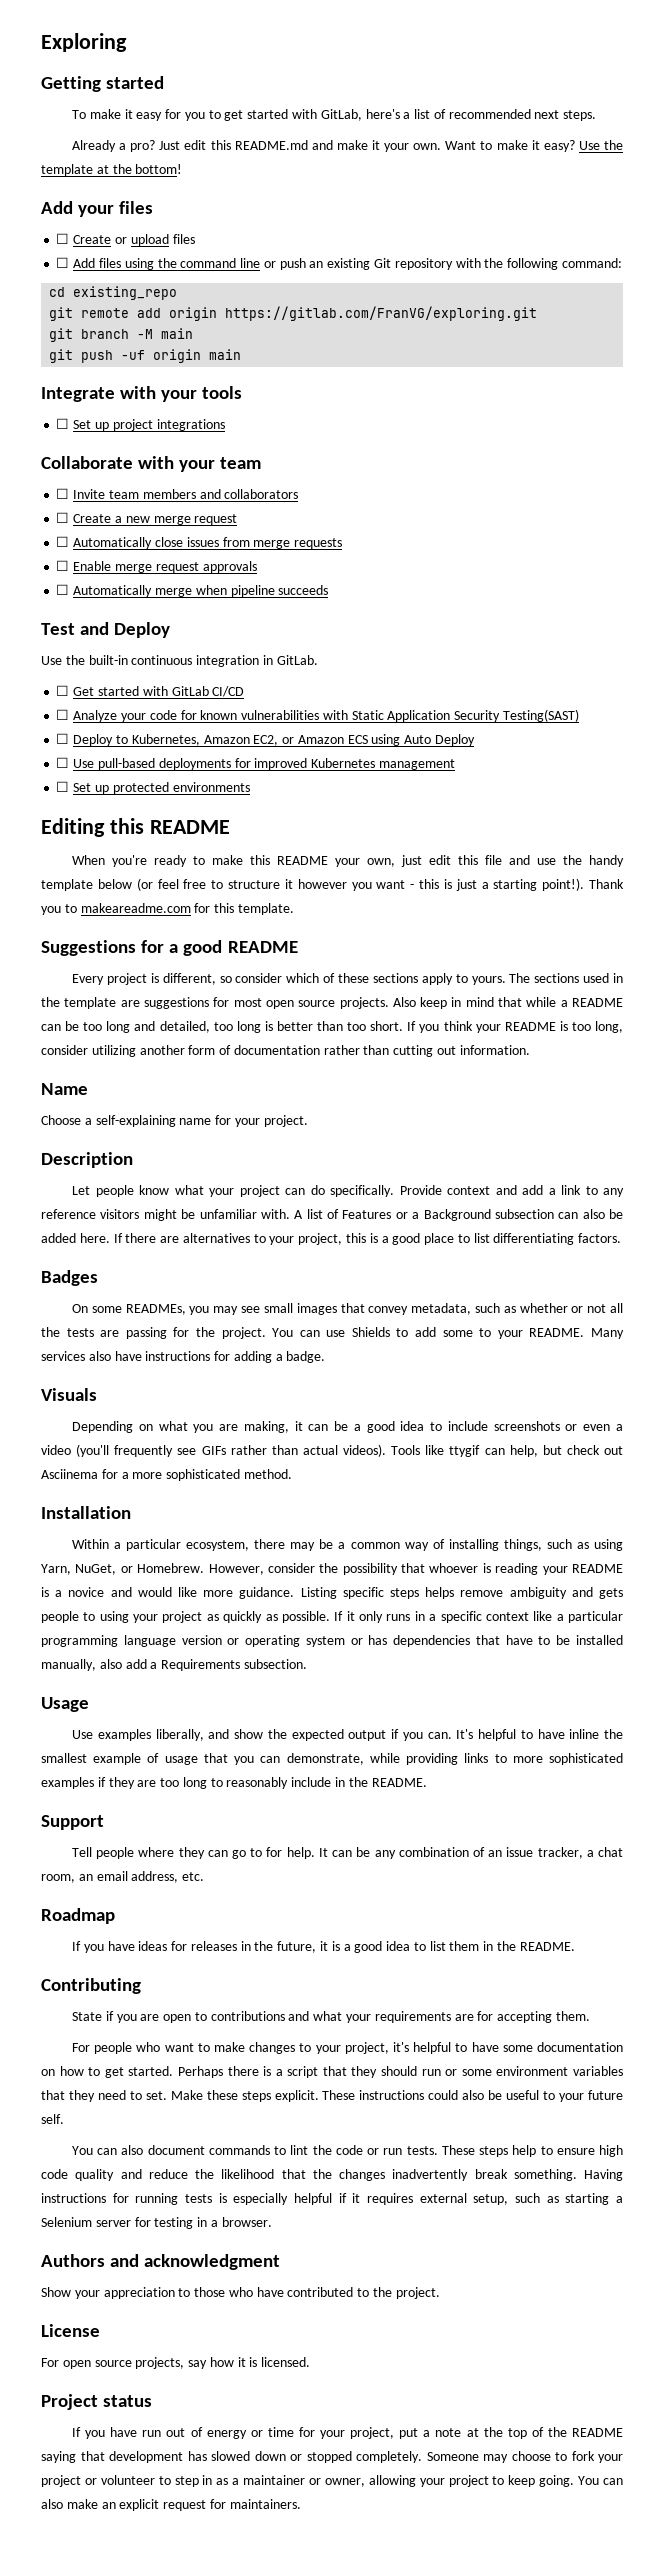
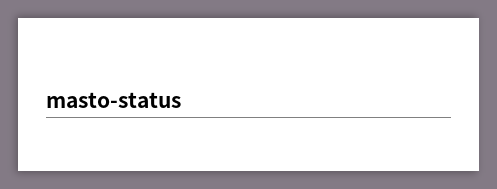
[41,33,127,52] [41,76,165,92] [71,109,597,121] [71,140,624,152] [41,164,183,176] [41,201,154,217] [56,233,195,246] [56,257,622,270] [49,286,178,300] [49,306,538,321] [49,328,194,342] [49,349,242,363] [41,386,243,402] [56,418,225,431] [41,456,262,472] [56,488,299,499] [56,512,238,525] [56,536,343,549] [56,560,257,573] [56,584,329,597] [41,622,171,638] [41,655,318,667] [56,685,245,697] [56,709,579,722] [56,733,475,746] [56,757,455,770] [56,781,250,794] [41,818,230,837] [71,855,624,867] [41,878,624,891] [41,903,294,915] [41,940,298,956] [71,973,623,985] [41,997,623,1009] [41,1021,624,1033] [41,1045,530,1057] [41,1083,88,1095] [41,1115,308,1127] [41,1152,133,1168] [71,1185,624,1197] [41,1209,623,1221] [41,1233,622,1245] [41,1270,98,1286] [71,1303,623,1315] [41,1327,624,1339] [41,1351,326,1363] [41,1388,97,1401] [71,1421,623,1433] [41,1444,623,1457] [41,1469,292,1481] [41,1506,131,1519] [71,1539,623,1551] [41,1563,623,1575] [41,1587,623,1599] [41,1611,623,1623] [41,1635,623,1647] [41,1659,307,1671] [41,1697,89,1712] [71,1729,623,1741] [41,1753,623,1765] [41,1777,427,1789] [41,1815,104,1830] [71,1847,623,1859] [41,1871,205,1883] [41,1908,115,1924] [71,1941,575,1953] [41,1978,141,1994] [71,2011,590,2023] [71,2042,623,2054] [41,2066,623,2078] [41,2090,623,2102] [41,2114,64,2124] [71,2145,624,2157] [41,2169,623,2181] [41,2193,623,2205] [41,2217,272,2229] [41,2254,281,2270] [41,2287,440,2299] [41,2324,100,2337] [41,2357,311,2369] [41,2394,153,2410] [71,2427,623,2439] [41,2451,623,2463] [41,2475,624,2487] [41,2499,301,2511] Exploring // Getting started // To make it easy for you to get started with GitLab, here's a list of recommended next steps. // Already a pro? Just edit this README.md and make it your own. Want to make it easy? Use the template at the bottom! // Add your files // ☐ Create or upload files // ☐ Add files using the command line or push an existing Git repository with the following command: // cd existing_repo // git remote add origin https://gitlab.com/FranVG/exploring.git // git branch -M main // git push -uf origin main // Integrate with your tools // ☐ Set up project integrations // Collaborate with your team // ☐ Invite team members and collaborators // ☐ Create a new merge request // ☐ Automatically close issues from merge requests // ☐ Enable merge request approvals // ☐ Automatically merge when pipeline succeeds // Test and Deploy // Use the built-in continuous integration in GitLab. // ☐ Get started with GitLab CI/CD // ☐ Analyze your code for known vulnerabilities with Static Application Security Testing(SAST) // ☐ Deploy to Kubernetes, Amazon EC2, or Amazon ECS using Auto Deploy // ☐ Use pull-based deployments for improved Kubernetes management // ☐ Set up protected environments // Editing this README // When you're ready to make this README your own, just edit this file and use the handy template below (or feel free to structure it however you want - this is just a starting point!). Thank you to makeareadme.com for this template. // Suggestions for a good README // Every project is different, so consider which of these sections apply to yours. The sections used in the template are suggestions for most open source projects. Also keep in mind that while a README can be too long and detailed, too long is better than too short. If you think your README is too long, consider utilizing another form of documentation rather than cutting out information. // Name // Choose a self-explaining name for your project. // Description // Let people know what your project can do specifically. Provide context and add a link to any reference visitors might be unfamiliar with. A list of Features or a Background subsection can also be added here. If there are alternatives to your project, this is a good place to list differentiating factors. // Badges // On some READMEs, you may see small images that convey metadata, such as whether or not all the tests are passing for the project. You can use Shields to add some to your README. Many services also have instructions for adding a badge. // Visuals // Depending on what you are making, it can be a good idea to include screenshots or even a video (you'll frequently see GIFs rather than actual videos). Tools like ttygif can help, but check out Asciinema for a more sophisticated method. // Installation // Within a particular ecosystem, there may be a common way of installing things, such as using Yarn, NuGet, or Homebrew. However, consider the possibility that whoever is reading your README is a novice and would like more guidance. Listing specific steps helps remove ambiguity and gets people to using your project as quickly as possible. If it only runs in a specific context like a particular programming language version or operating system or has dependencies that have to be installed manually, also add a Requirements subsection. // Usage // Use examples liberally, and show the expected output if you can. It's helpful to have inline the smallest example of usage that you can demonstrate, while providing links to more sophisticated examples if they are too long to reasonably include in the README. // Support // Tell people where they can go to for help. It can be any combination of an issue tracker, a chat room, an email address, etc. // Roadmap // If you have ideas for releases in the future, it is a good idea to list them in the README. // Contributing // State if you are open to contributions and what your requirements are for accepting them. // For people who want to make changes to your project, it's helpful to have some documentation on how to get started. Perhaps there is a script that they should run or some environment variables that they need to set. Make these steps explicit. These instructions could also be useful to your future self. // You can also document commands to lint the code or run tests. These steps help to ensure high code quality and reduce the likelihood that the changes inadvertently break something. Having instructions for running tests is especially helpful if it requires external setup, such as starting a Selenium server for testing in a browser. // Authors and acknowledgment // Show your appreciation to those who have contributed to the project. // License // For open source projects, say how it is licensed. // Project status // If you have run out of energy or time for your project, put a note at the top of the README saying that development has slowed down or stopped completely. Someone may choose to fork your project or volunteer to step in as a maintainer or owner, allowing your project to keep going. You can also make an explicit request for maintainers. -> [46,92,181,108] masto-status

